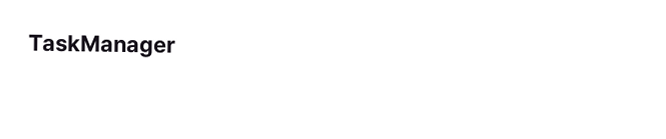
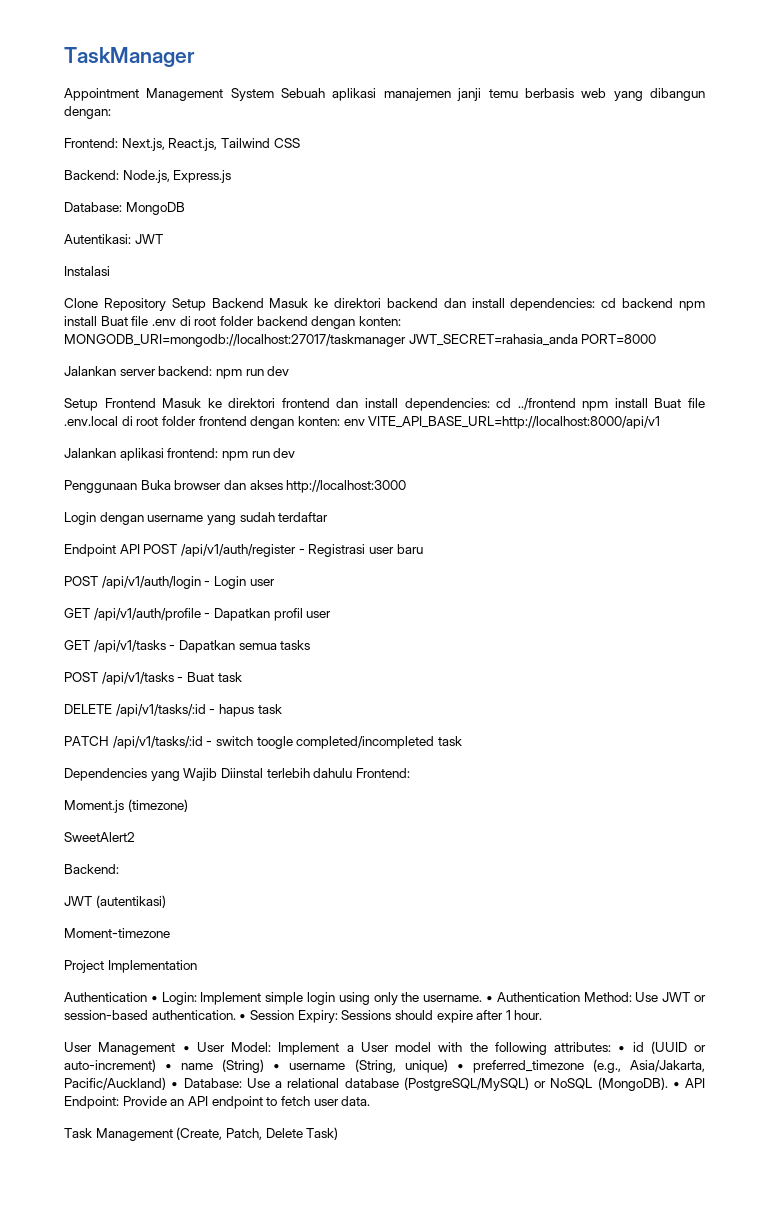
(176, 46) none -> [64,88,706,101] [64,106,111,119] [64,138,300,151] [64,170,232,183] [64,202,185,215] [64,234,163,244] [64,266,110,276] [64,298,705,311] [64,316,401,329] [64,334,657,347] [64,366,290,379] [64,398,705,411] [64,416,661,429] [64,448,296,461] [64,480,407,493] [64,512,329,525] [64,544,423,557] [64,576,275,589] [64,608,332,621] [64,640,311,653] [64,672,242,685] [64,704,282,717] [64,736,462,749] [64,768,410,781] [64,799,188,813] [64,832,135,842] [64,864,119,874] [64,895,166,908] [64,928,170,938] [64,960,197,973] [64,992,706,1005] [64,1010,543,1023] [64,1041,706,1055] [64,1059,705,1073] [64,1077,705,1091] [64,1096,371,1109] [64,1127,339,1141] // Appointment Management System Sebuah aplikasi manajemen janji temu berbasis web yang dibangun dengan: // Frontend: Next.js, React.js, Tailwind CSS // Backend: Node.js, Express.js // Database: MongoDB // Autentikasi: JWT // Instalasi // Clone Repository Setup Backend Masuk ke direktori backend dan install dependencies: cd backend npm install Buat file .env di root folder backend dengan konten: MONGODB_URI=mongodb://localhost:27017/taskmanager JWT_SECRET=rahasia_anda PORT=8000 // Jalankan server backend: npm run dev // Setup Frontend Masuk ke direktori frontend dan install dependencies: cd ../frontend npm install Buat file .env.local di root folder frontend dengan konten: env VITE_API_BASE_URL=http://localhost:8000/api/v1 // Jalankan aplikasi frontend: npm run dev // Penggunaan Buka browser dan akses http://localhost:3000 // Login dengan username yang sudah terdaftar // Endpoint API POST /api/v1/auth/register - Registrasi user baru // POST /api/v1/auth/login - Login user // GET /api/v1/auth/profile - Dapatkan profil user // GET /api/v1/tasks - Dapatkan semua tasks // POST /api/v1/tasks - Buat task // DELETE /api/v1/tasks/:id - hapus task // PATCH /api/v1/tasks/:id - switch toogle completed/incompleted task // Dependencies yang Wajib Diinstal terlebih dahulu Frontend: // Moment.js (timezone) // SweetAlert2 // Backend: // JWT (autentikasi) // Moment-timezone // Project Implementation // Authentication • Login: Implement simple login using only the username. • Authentication Method: Use JWT or session-based authentication. • Session Expiry: Sessions should expire after 1 hour. // User Management • User Model: Implement a User model with the following attributes: • id (UUID or auto-increment) • name (String) • username (String, unique) • preferred_timezone (e.g., Asia/Jakarta, Pacific/Auckland) • Database: Use a relational database (PostgreSQL/MySQL) or NoSQL (MongoDB). • API Endpoint: Provide an API endpoint to fetch user data. // Task Management (Create, Patch, Delete Task)

